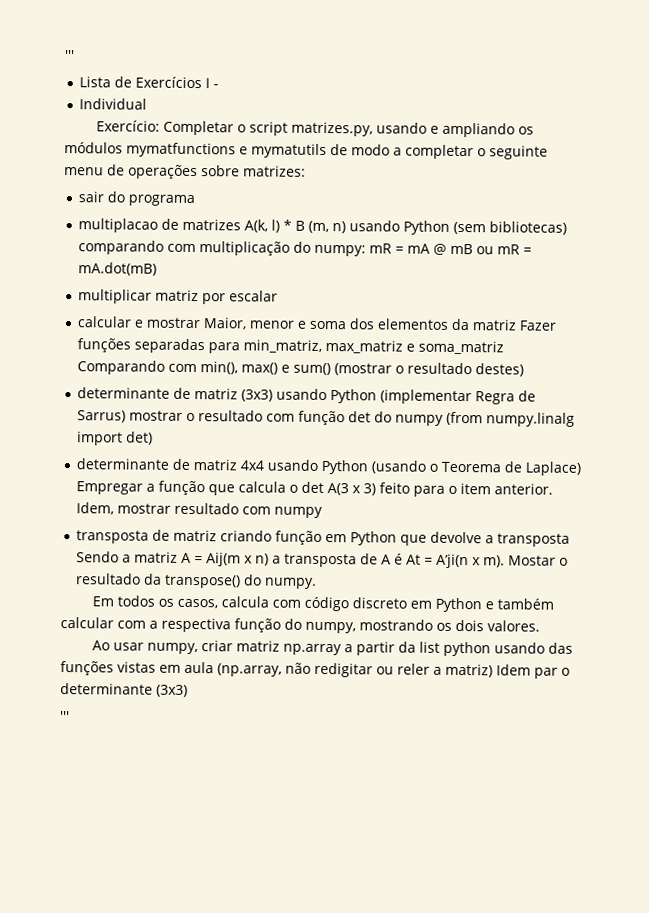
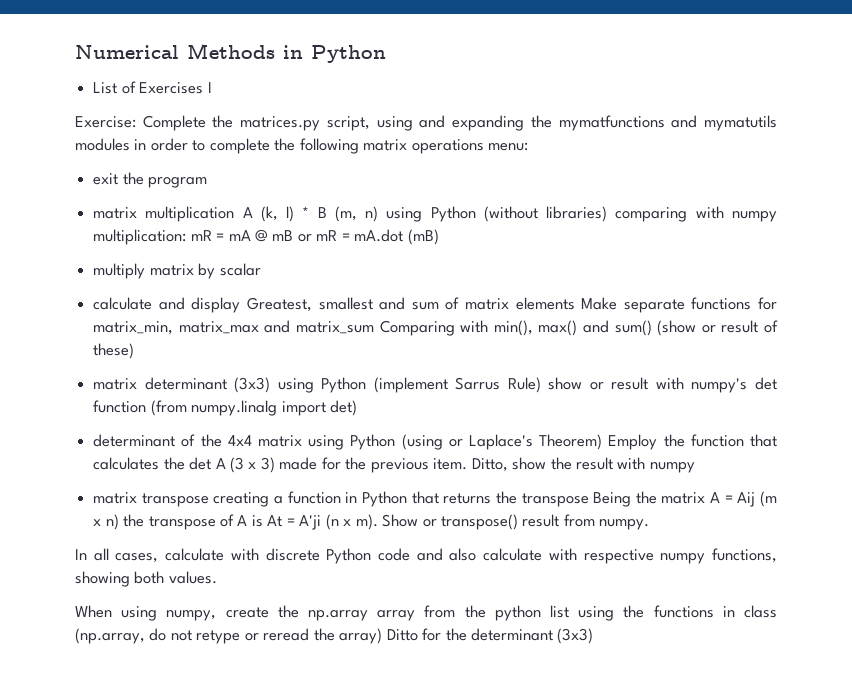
[64,50,75,61] [79,76,220,89] [79,98,148,110] [95,120,534,138] [64,142,548,160] [64,164,306,180] [78,191,196,207] [78,218,269,233] ''' // Lista de Exercícios I - // Individual // Exercício: Completar o script matrizes.py, usando e ampliando os módulos mymatfunctions e mymatutils de modo a completar o seguinte menu de operações sobre matrizes: // sair do programa // multiplacao de matrizes A(k, -> [75,43,386,63] [93,81,212,94] [75,115,778,131] [75,138,529,154] [93,172,208,188] [93,206,278,222] Numerical Methods in Python // List of Exercises I // Exercise: Complete the matrices.py script, using and expanding the mymatfunctions and mymatutils modules in order to complete the following matrix operations menu: // exit the program // matrix multiplication A (k,
[349,220,568,235] [78,240,367,257] usando Python (sem bibliotecas) comparando com multiplicação do numpy: -> [386,206,777,222] [93,229,187,245] using Python (without libraries) comparing with numpy multiplication:
[476,244,533,255] [78,262,158,276] [78,289,279,305] [77,316,558,331] [77,338,505,355] [77,360,525,377] [77,387,537,405] [77,410,576,427] [77,431,154,446] [76,458,582,476] [76,480,554,497] [76,502,324,518] [76,529,571,547] [76,551,569,569] [76,573,318,589] [91,595,554,613] [60,617,540,634] [91,640,573,657] [60,661,570,679] [60,683,188,697] [60,711,70,722] ou mR = mA.dot(mB) // multiplicar matriz por escalar // calcular e mostrar Maior, menor e soma dos elementos da matriz Fazer funções separadas para min_matriz, max_matriz e soma_matriz Comparando com min(), max() e sum() (mostrar o resultado destes) // determinante de matriz (3x3) usando Python (implementar Regra de Sarrus) mostrar o resultado com função det do numpy (from numpy.linalg import det) // determinante de matriz 4x4 usando Python (usando o Teorema de Laplace) Empregar a função que calcula o det A(3 x 3) feito para o item anterior. Idem, mostrar resultado com numpy // transposta de matriz criando função em Python que devolve a transposta Sendo a matriz A = Aij(m x n) a transposta de A é At = A’ji(n x m). Mostar o resultado da transpose() do numpy. // Em todos os casos, calcula com código discreto em Python e também calcular com a respectiva função do numpy, mostrando os dois valores. // Ao usar numpy, criar matriz np.array a partir da list python usando das funções vistas em aula (np.array, não redigitar ou reler a matriz) Idem par o determinante (3x3) // ''' -> [297,229,439,245] [93,263,261,279] [93,297,778,313] [93,320,778,336] [93,343,135,359] [93,377,777,393] [93,400,357,416] [93,434,777,450] [93,457,695,473] [93,491,777,507] [93,514,650,530] [75,548,777,564] [75,571,217,587] [75,605,778,621] [75,628,594,644] or mR = mA.dot (mB) // multiply matrix by scalar // calculate and display Greatest, smallest and sum of matrix elements Make separate functions for matrix_min, matrix_max and matrix_sum Comparing with min(), max() and sum() (show or result of these) // matrix determinant (3x3) using Python (implement Sarrus Rule) show or result with numpy's det function (from numpy.linalg import det) // determinant of the 4x4 matrix using Python (using or Laplace's Theorem) Employ the function that calculates the det A (3 x 3) made for the previous item. Ditto, show the result with numpy // matrix transpose creating a function in Python that returns the transpose Being the matrix A = Aij (m x n) the transpose of A is At = A'ji (n x m). Show or transpose() result from numpy. // In all cases, calculate with discrete Python code and also calculate with respective numpy functions, showing both values. // When using numpy, create the np.array array from the python list using the functions in class (np.array, do not retype or reread the array) Ditto for the determinant (3x3)

